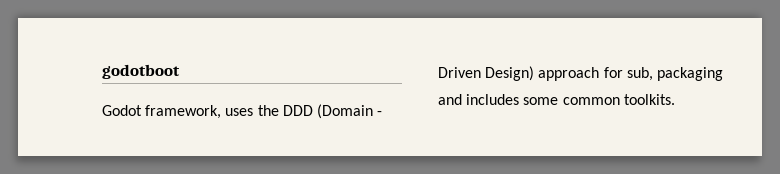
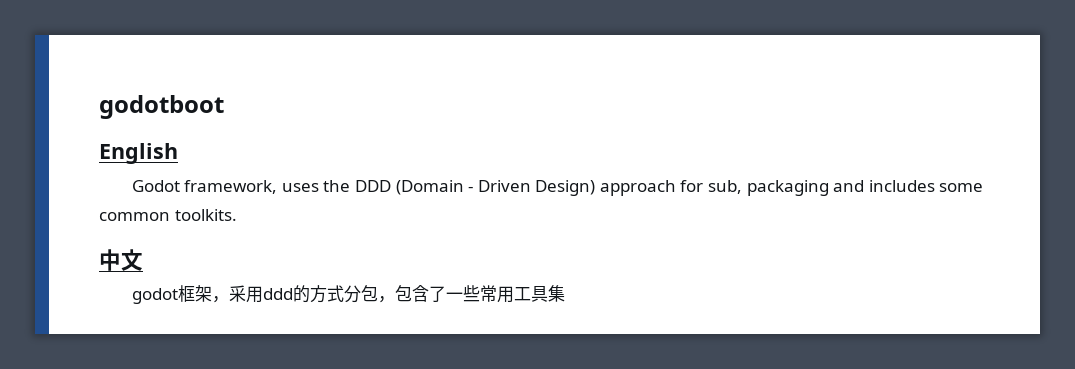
(180, 71) none -> [99,143,178,164] // English
(675, 99) none -> [99,249,143,271] [131,285,565,304] // 中文 // godot框架，采用ddd的方式分包，包含了一些常用工具集

